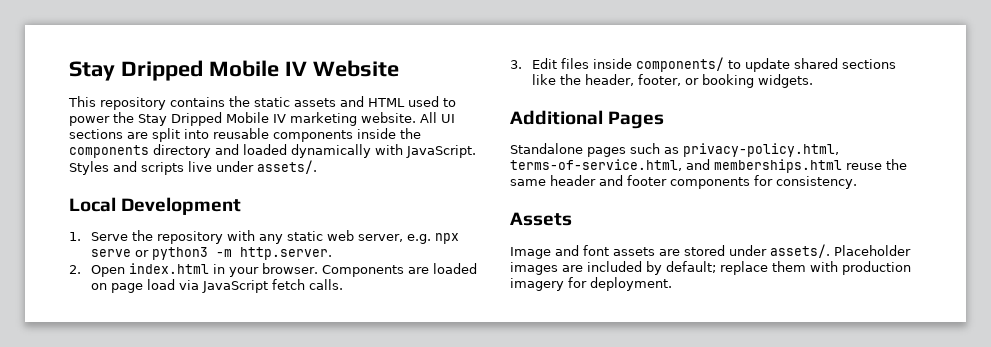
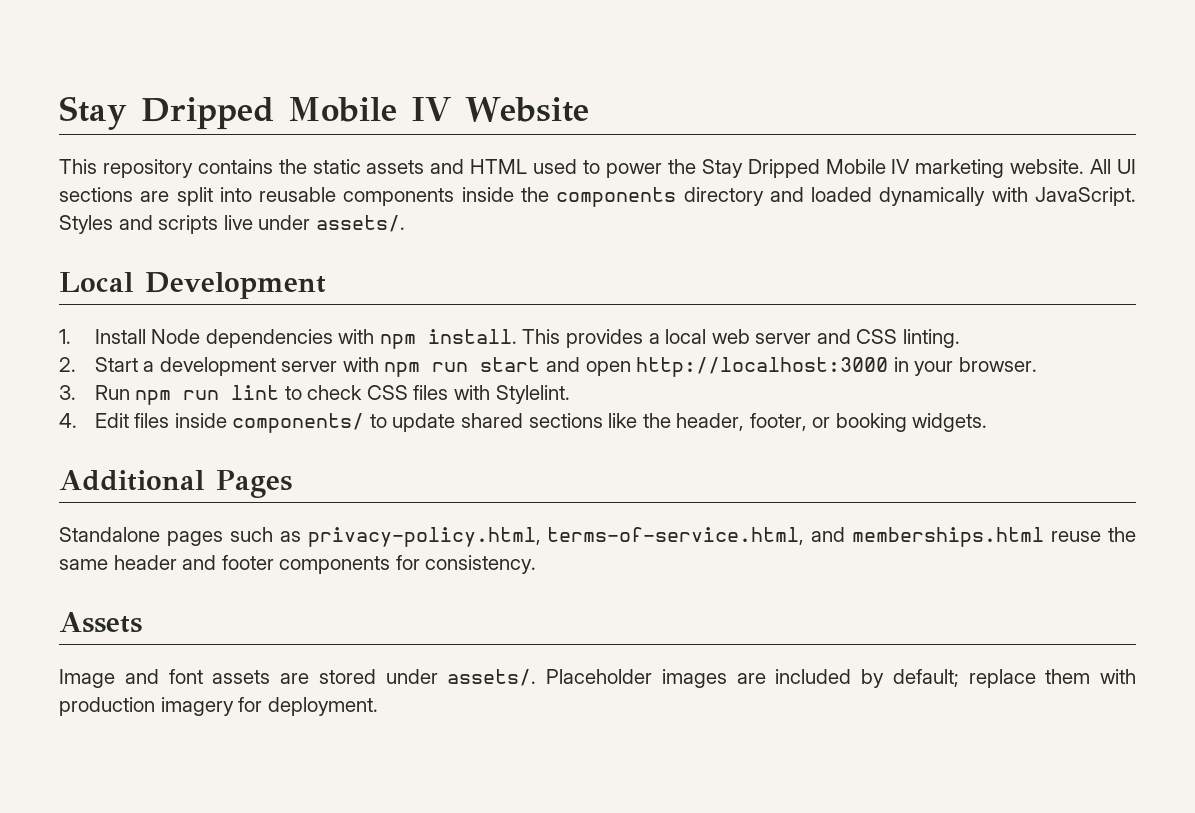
[91,230,460,244] [91,247,333,260] [69,263,478,277] [91,279,344,293] [510,60,522,69] Serve the repository with any static web server, e.g. npx serve or python3 -m http.server. // 2. Open index.html in your browser. Components are loaded on page load via JavaScript fetch calls. // 3. -> [94,329,960,349] [59,357,1037,377] [59,385,570,405] [59,413,77,428] Install Node dependencies with npm install. This provides a local web server and CSS linting. // 2. Start a development server with npm run start and open http://localhost:3000 in your browser. // 3. Run npm run lint to check CSS files with Stylelint. // 4.

